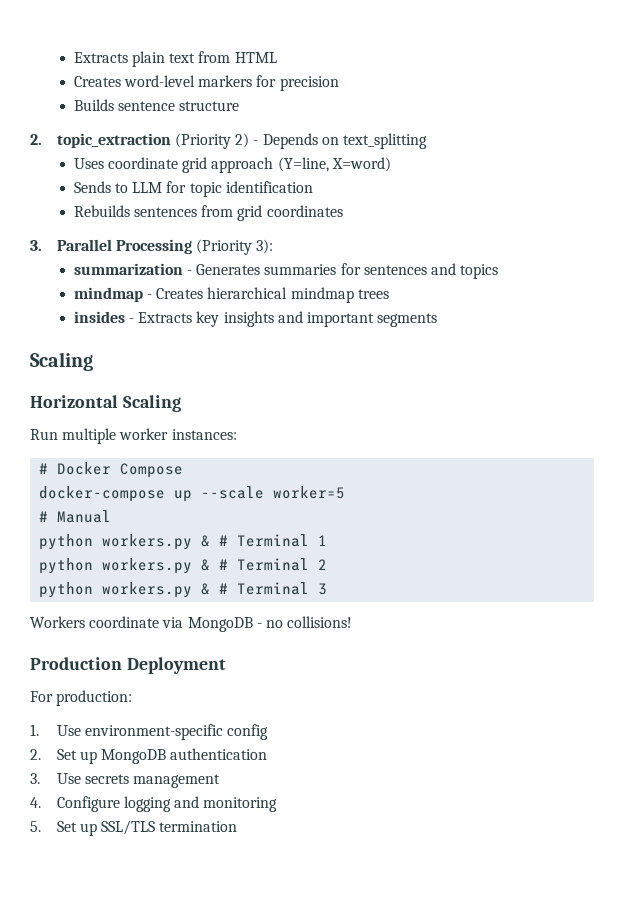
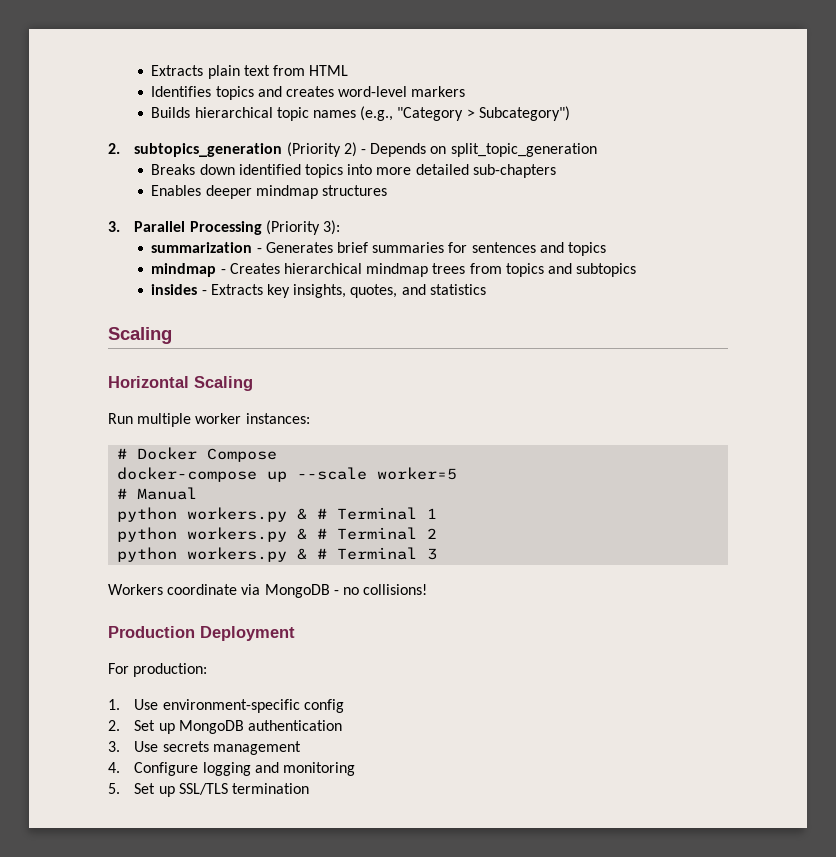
[73,76,121,87] Creates -> [151,86,335,100] Identifies topics and creates
[256,75,339,91] for precision -> (466, 91) none
[118,101,240,111] [30,133,171,148] sentence structure // 2. topic_extraction -> [194,106,570,121] [108,143,283,157] hierarchical topic names (e.g., "Category > Subcategory") // 2. subtopics_generation
[342,133,427,149] [73,157,391,173] [73,181,313,197] [73,205,343,221] text_splitting // Uses coordinate grid approach (Y=line, X=word) // Sends to LLM for topic identification // Rebuilds sentences from grid coordinates -> [450,143,597,157] [151,164,556,178] [151,185,388,199] split_topic_generation // Breaks down identified topics into more detailed sub-chapters // Enables deeper mindmap structures
(261, 269) none -> [337,242,369,253] brief
(389, 294) none -> [469,263,637,277] from topics and subtopics
[223,311,438,327] insights and important segments -> [293,284,486,298] insights, quotes, and statistics

